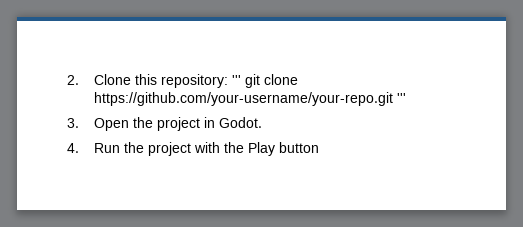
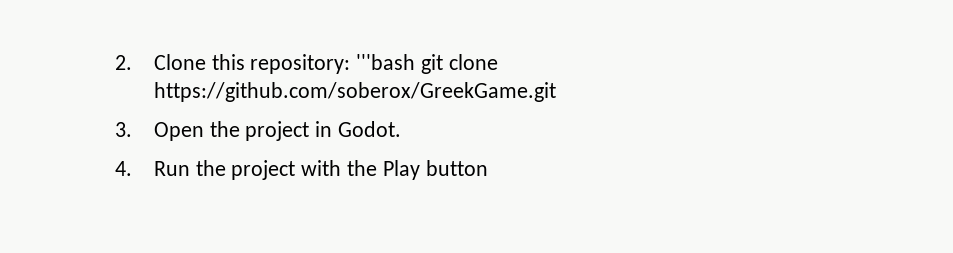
[231,75,241,85] ''' -> [356,54,416,70] '''bash
[93,92,406,106] https://github.com/your-username/your-repo.git ''' -> [153,82,556,102] https://github.com/soberox/GreekGame.git

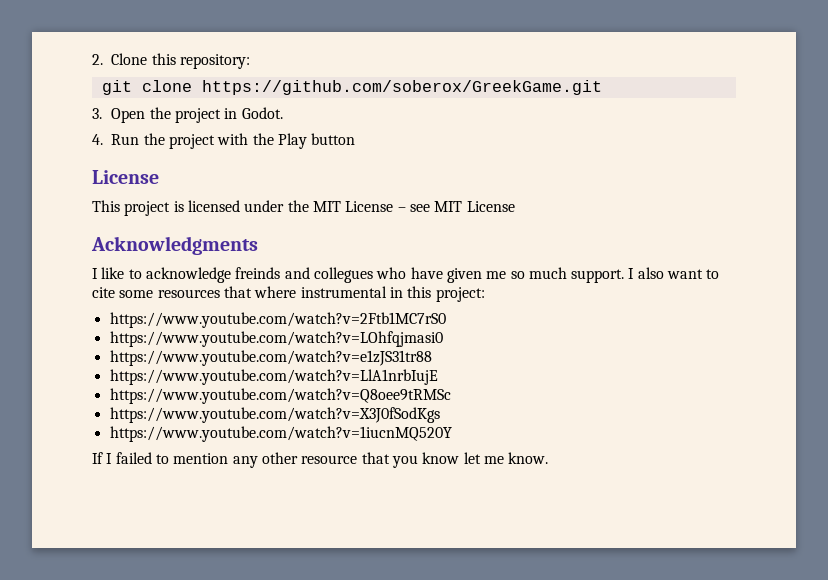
[356,54,416,70] '''bash -> (251, 61) //
(488, 168) none -> [92,170,159,184] [92,200,515,216] [91,236,258,255] [92,267,720,283] [92,286,485,302] [109,312,446,328] [109,331,443,347] [109,350,432,366] [109,369,438,385] [109,388,451,404] [109,407,440,423] [109,426,452,442] [92,452,549,468] // License // This project is licensed under the MIT License – see MIT License // Acknowledgments // I like to acknowledge freinds and collegues who have given me so much support. I also want to cite some resources that where instrumental in this project: // https://www.youtube.com/watch?v=2Ftb1MC7rS0 // https://www.youtube.com/watch?v=LOhfqjmasi0 // https://www.youtube.com/watch?v=e1zJS31tr88 // https://www.youtube.com/watch?v=LlA1nrbIujE // https://www.youtube.com/watch?v=Q8oee9tRMSc // https://www.youtube.com/watch?v=X3J0fSodKgs // https://www.youtube.com/watch?v=1iucnMQ520Y // If I failed to mention any other resource that you know let me know.

